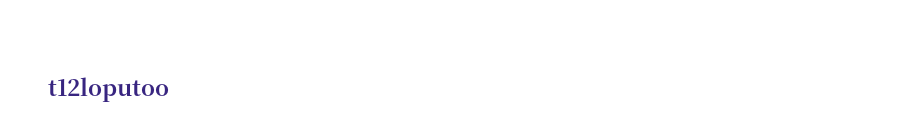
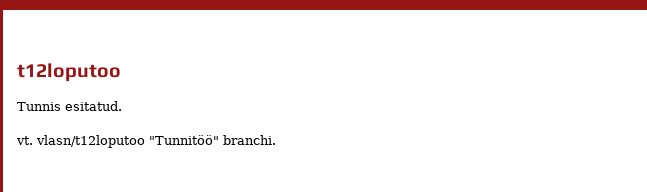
(169, 89) none -> [17,101,122,111] [16,135,276,148] // Tunnis esitatud. // vt. vlasn/t12loputoo "Tunnitöö" branchi.

